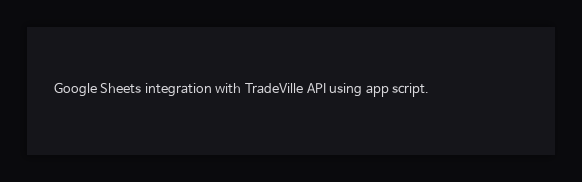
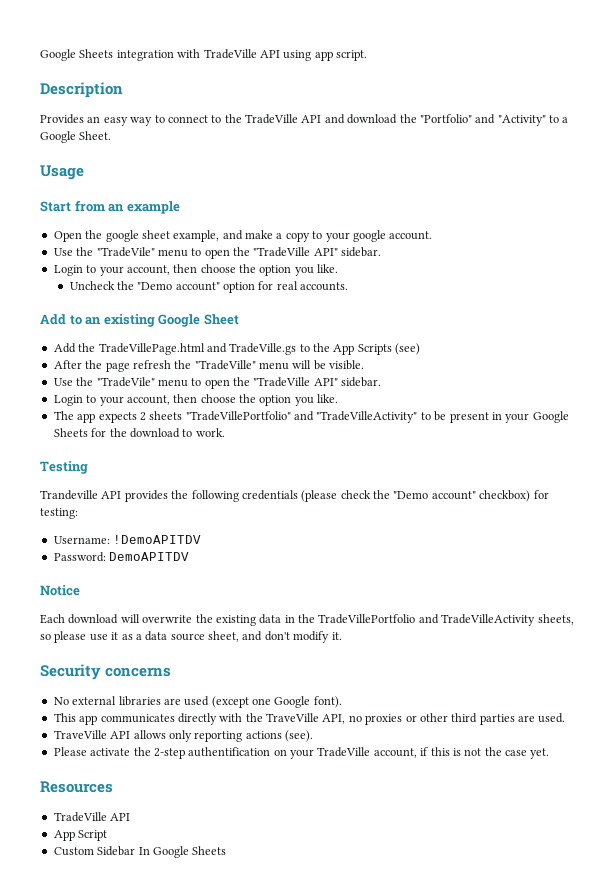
(429, 90) none -> [40,82,123,98] [40,114,569,126] [40,131,112,143] [40,165,84,180] [40,200,180,214] [53,230,433,242] [53,247,382,259] [53,264,339,276] [69,281,349,293] [40,314,239,327] [53,343,421,355] [53,360,365,372] [53,377,382,389] [53,394,339,406] [53,411,569,423] [53,428,225,438] [40,461,88,474] [40,490,549,502] [40,508,78,519] [53,535,202,544] [53,552,190,562] [40,585,80,596] [40,614,574,626] [40,631,342,643] [40,664,172,680] [53,696,342,708] [53,713,566,725] [53,730,313,742] [53,747,550,759] [40,781,113,793] [53,812,131,822] [53,830,108,841] [53,846,227,858] // Description // Provides an easy way to connect to the TradeVille API and download the "Portfolio" and "Activity" to a Google Sheet. // Usage // Start from an example // Open the google sheet example, and make a copy to your google account. // Use the "TradeVile" menu to open the "TradeVille API" sidebar. // Login to your account, then choose the option you like. // Uncheck the "Demo account" option for real accounts. // Add to an existing Google Sheet // Add the TradeVillePage.html and TradeVille.gs to the App Scripts (see) // After the page refresh the "TradeVille" menu will be visible. // Use the "TradeVile" menu to open the "TradeVille API" sidebar. // Login to your account, then choose the option you like. // The app expects 2 sheets "TradeVillePortfolio" and "TradeVilleActivity" to be present in your Google Sheets for the download to work. // Testing // Trandeville API provides the following credentials (please check the "Demo account" checkbox) for testing: // Username: !DemoAPITDV // Password: DemoAPITDV // Notice // Each download will overwrite the existing data in the TradeVillePortfolio and TradeVilleActivity sheets, so please use it as a data source sheet, and don't modify it. // Security concerns // No external libraries are used (except one Google font). // This app communicates directly with the TraveVille API, no proxies or other third parties are used. // TraveVille API allows only reporting actions (see). // Please activate the 2-step authentification on your TradeVille account, if this is not the case yet. // Resources // TradeVille API // App Script // Custom Sidebar In Google Sheets

